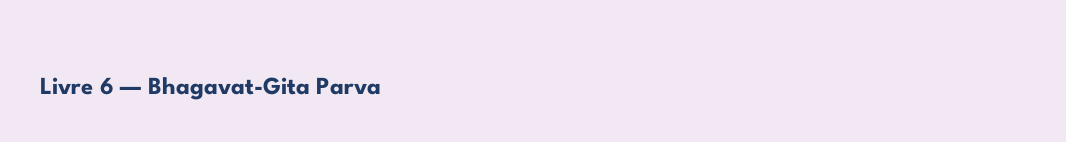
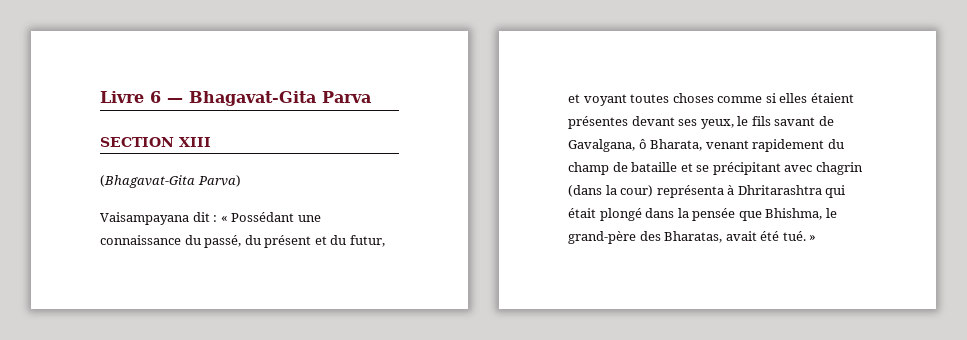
(382, 86) none -> [100,137,211,147] [100,175,241,188] [100,212,321,225] [100,235,385,248] [568,93,854,106] [568,116,834,129] [568,139,844,152] [568,162,863,175] [568,185,846,198] [568,208,837,221] [568,231,817,244] // SECTION XIII // (Bhagavat-Gita Parva) // Vaisampayana dit : « Possédant une connaissance du passé, du présent et du futur, et voyant toutes choses comme si elles étaient présentes devant ses yeux, le fils savant de Gavalgana, ô Bharata, venant rapidement du champ de bataille et se précipitant avec chagrin (dans la cour) représenta à Dhritarashtra qui était plongé dans la pensée que Bhishma, le grand-père des Bharatas, avait été tué. »

